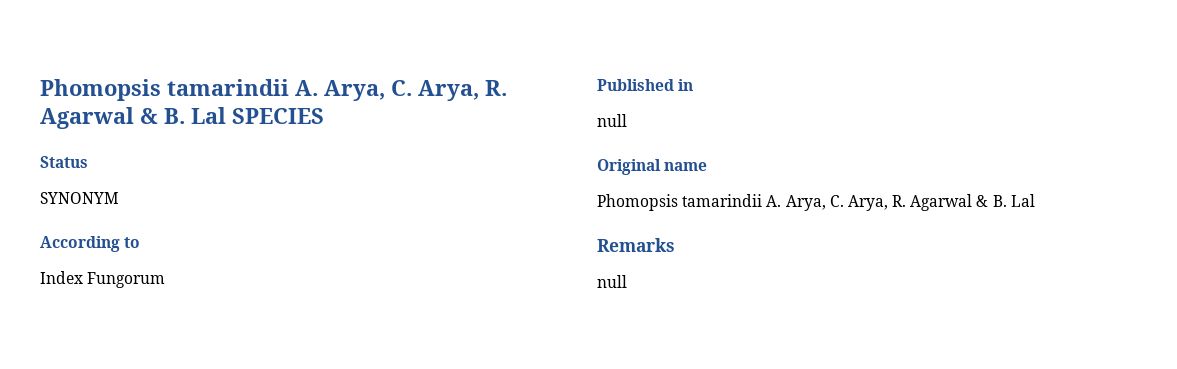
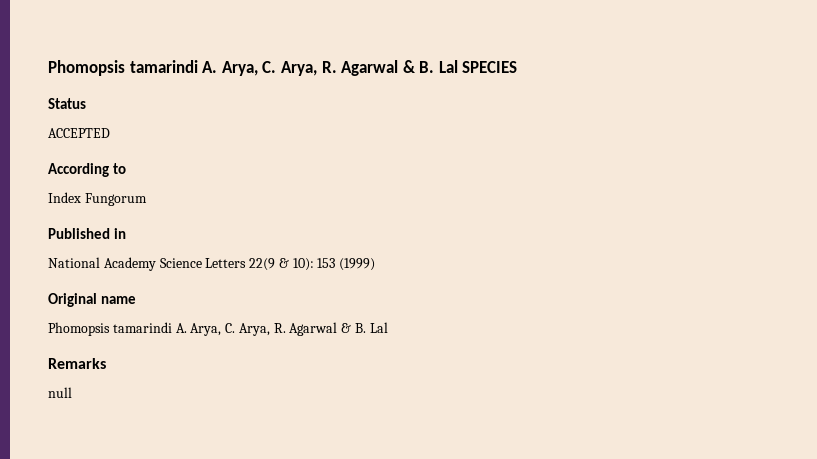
[40,79,289,101] Phomopsis tamarindii -> [48,60,198,76] Phomopsis tamarindi
[40,192,119,204] SYNONYM -> [48,128,110,138] ACCEPTED
[597,114,627,127] null -> [48,257,376,271] National Academy Science Letters 22(9 & 10): 153 (1999)
[682,194,763,207] tamarindii -> [112,322,172,333] tamarindi

